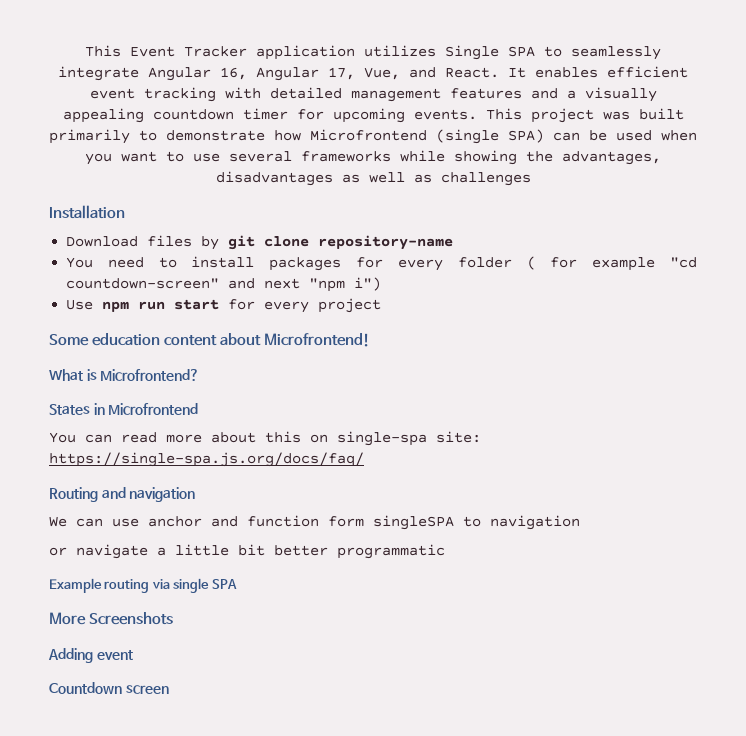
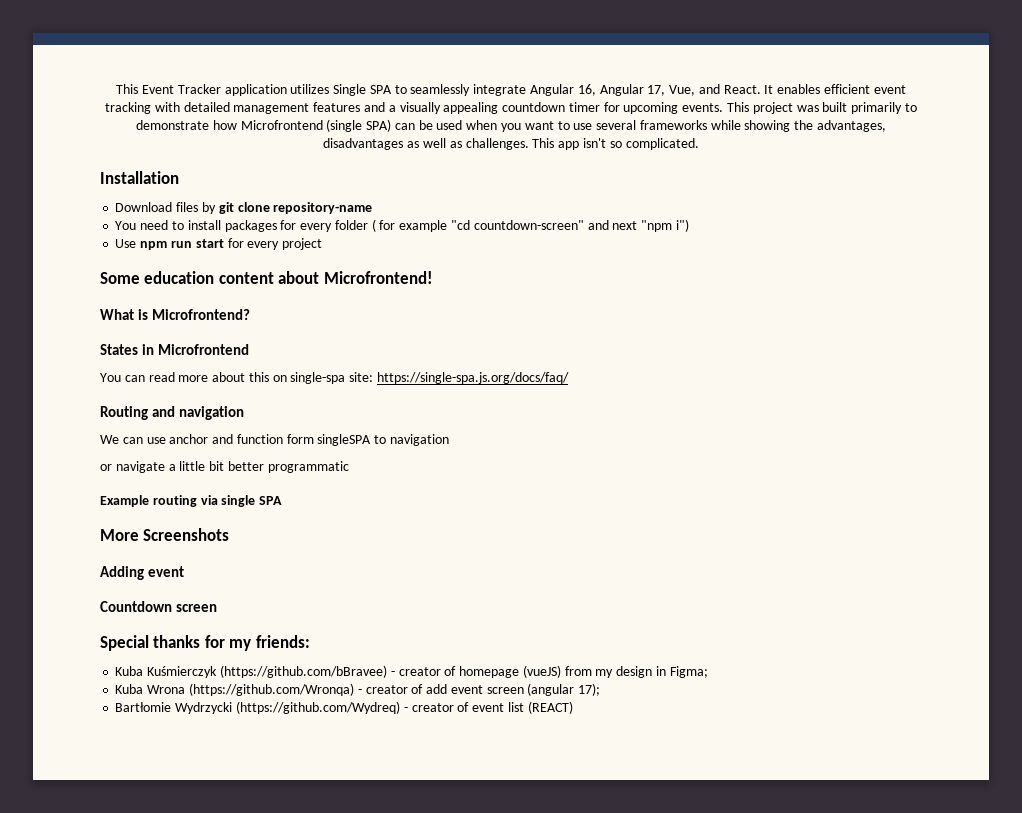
[440,172,531,186] challenges -> [465,138,699,150] challenges. This app isn't so complicated.
(169, 689) none -> [100,635,310,651] [115,665,708,678] [115,683,601,696] [115,701,573,714] // Special thanks for my friends: // Kuba Kuśmierczyk (https://github.com/bBravee) - creator of homepage (vueJS) from my design in Figma; // Kuba Wrona (https://github.com/Wronqa) - creator of add event screen (angular 17); // Bartłomie Wydrzycki (https://github.com/Wydreq) - creator of event list (REACT)

